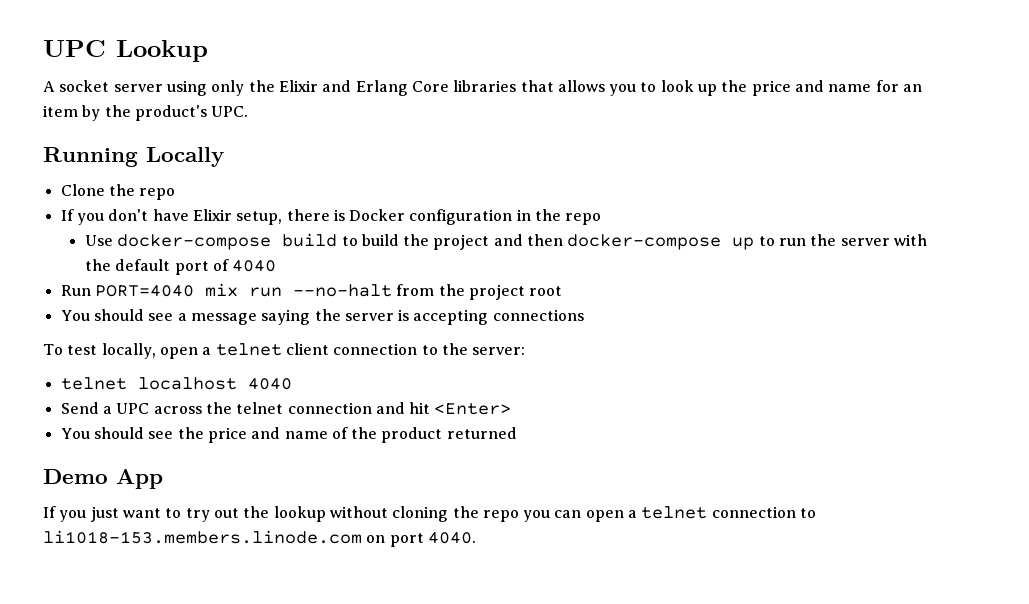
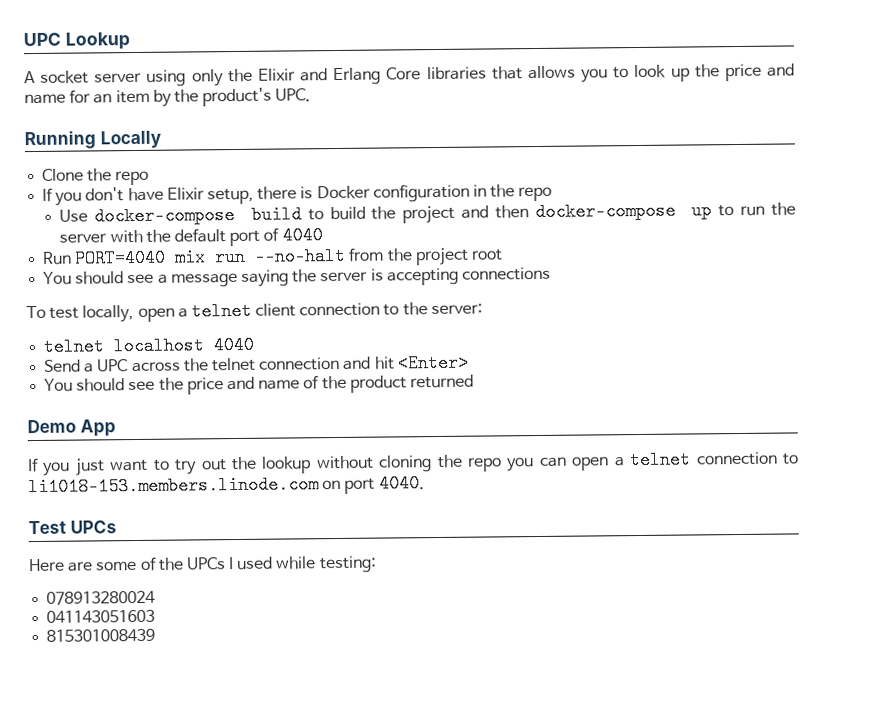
(476, 538) none -> [28,520,117,535] [29,555,377,574] [46,590,157,605] [46,609,156,623] [46,628,156,642] // Test UPCs // Here are some of the UPCs I used while testing: // 078913280024 // 041143051603 // 815301008439

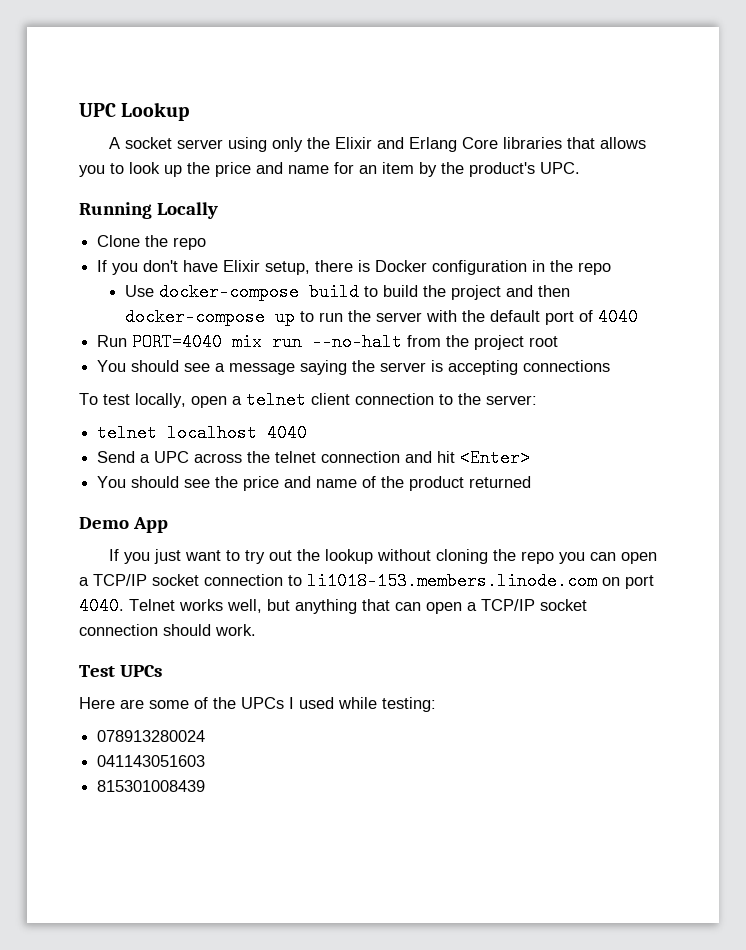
[629,450,692,470] telnet -> [93,574,199,586] TCP/IP socket
(425, 483) none -> [129,599,587,614] [79,624,256,636] Telnet works well, but anything that can open a TCP/IP socket connection should work.

